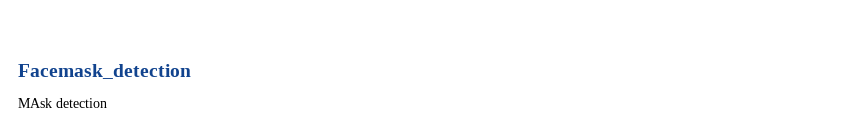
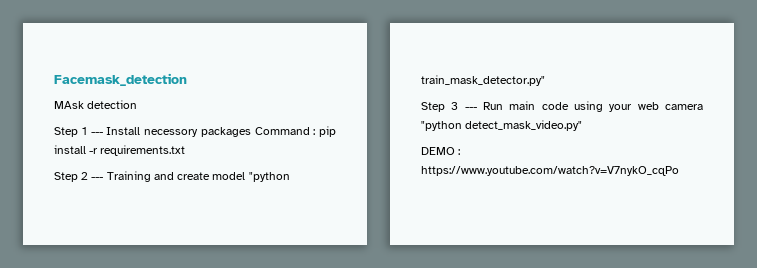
(107, 103) none -> [54,126,336,137] [54,145,186,156] [54,171,290,182] [421,75,545,86] [421,101,703,112] [421,120,583,131] [421,147,461,155] [421,166,679,176] // Step 1 --- Install necessory packages Command : pip install -r requirements.txt // Step 2 --- Training and create model "python train_mask_detector.py" // Step 3 --- Run main code using your web camera "python detect_mask_video.py" // DEMO : https://www.youtube.com/watch?v=V7nykO_cqPo

